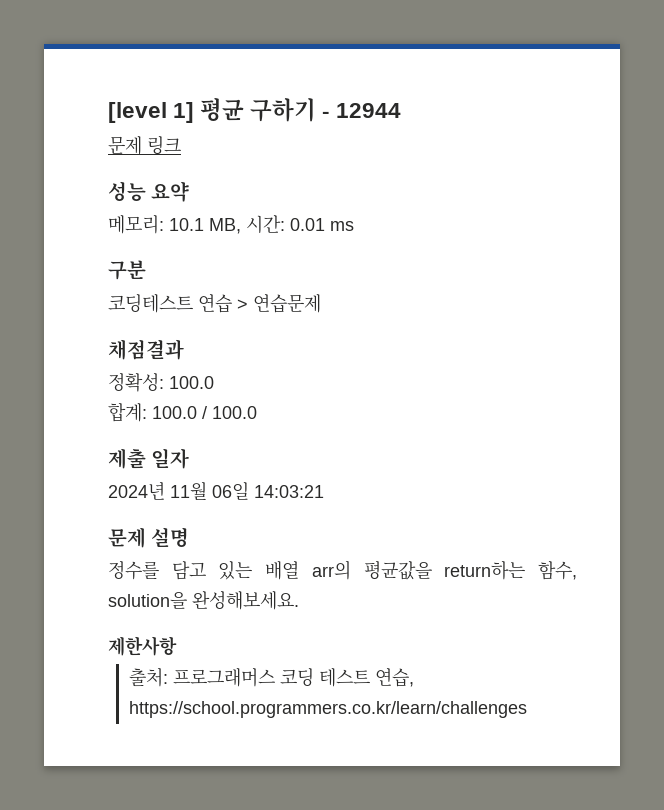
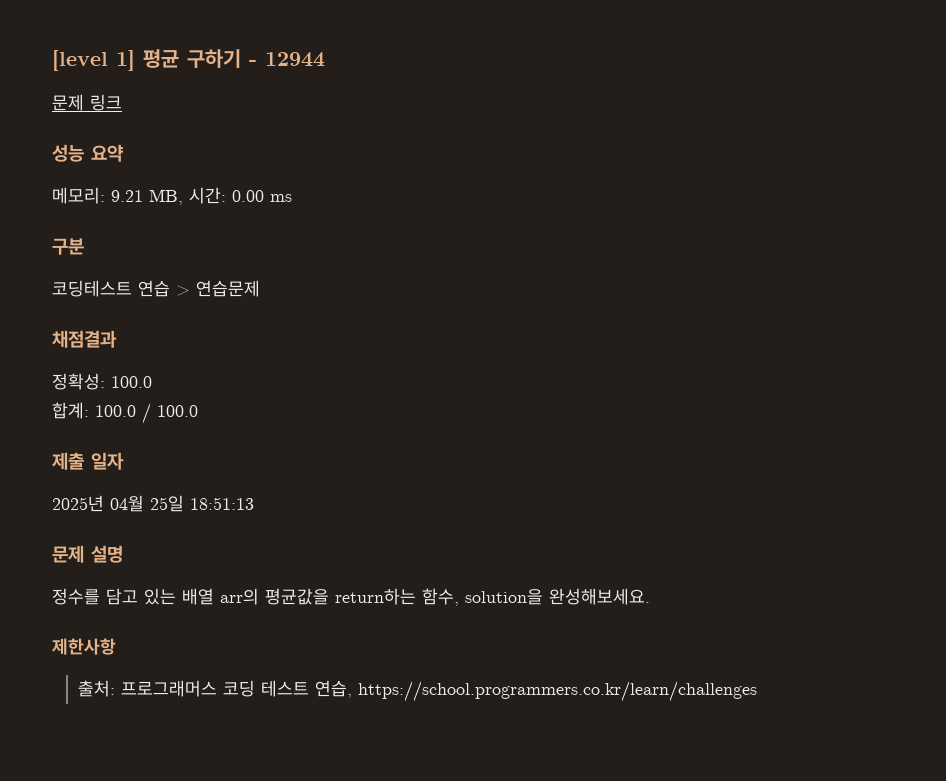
[169,218,204,231] 10.1 -> [111,190,143,202] 9.21
[290,218,325,231] 0.01 -> [232,190,264,202] 0.00
[108,481,324,500] 2024년 11월 06일 14:03:21 -> [52,495,254,512] 2025년 04월 25일 18:51:13

